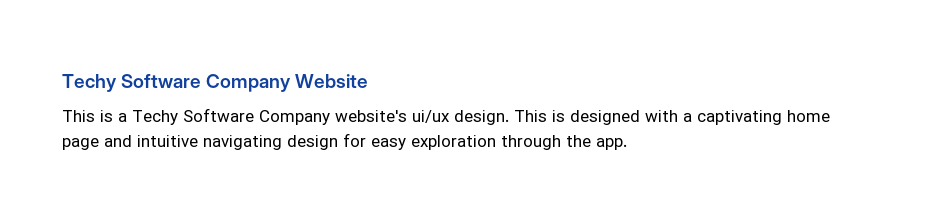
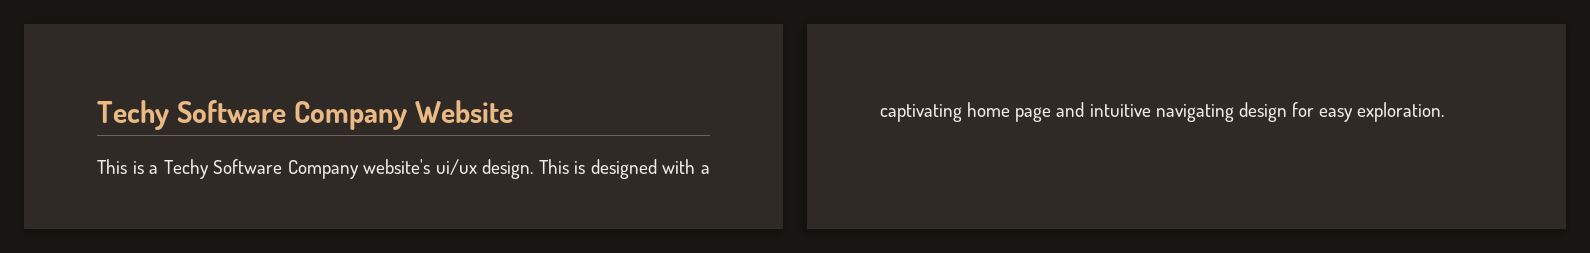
[411,135,627,150] exploration through the app. -> [1357,102,1445,122] exploration.

